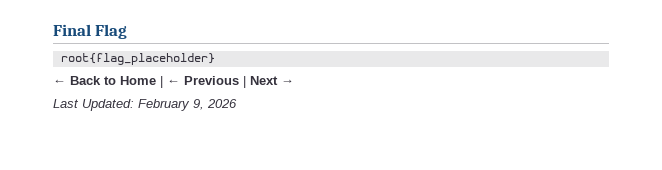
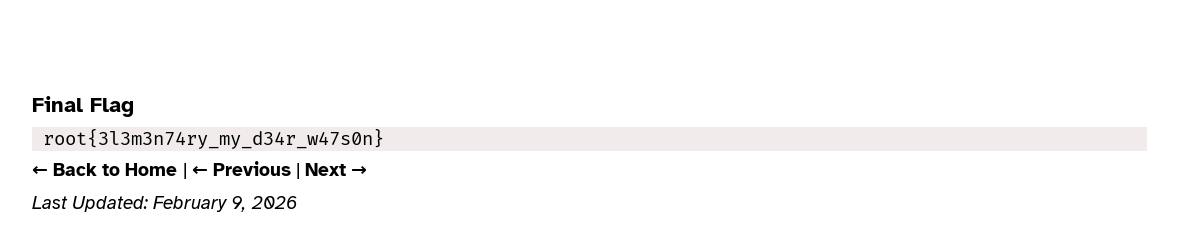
[60,53,215,65] root{flag_placeholder} -> [43,128,385,149] root{3l3m3n74ry_my_d34r_w47s0n}

